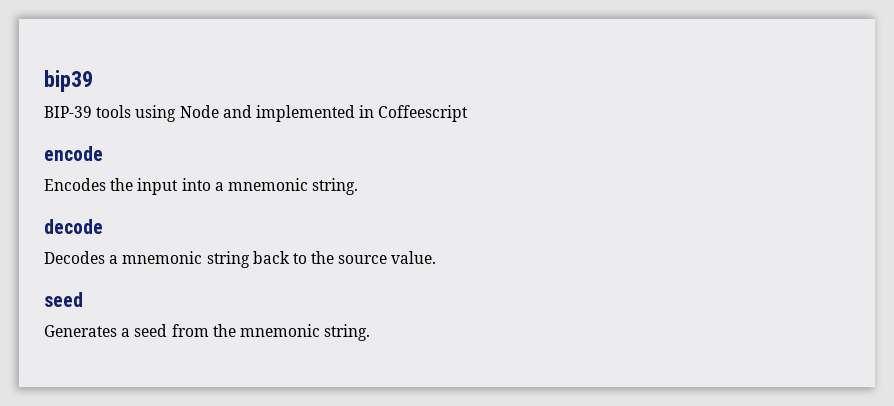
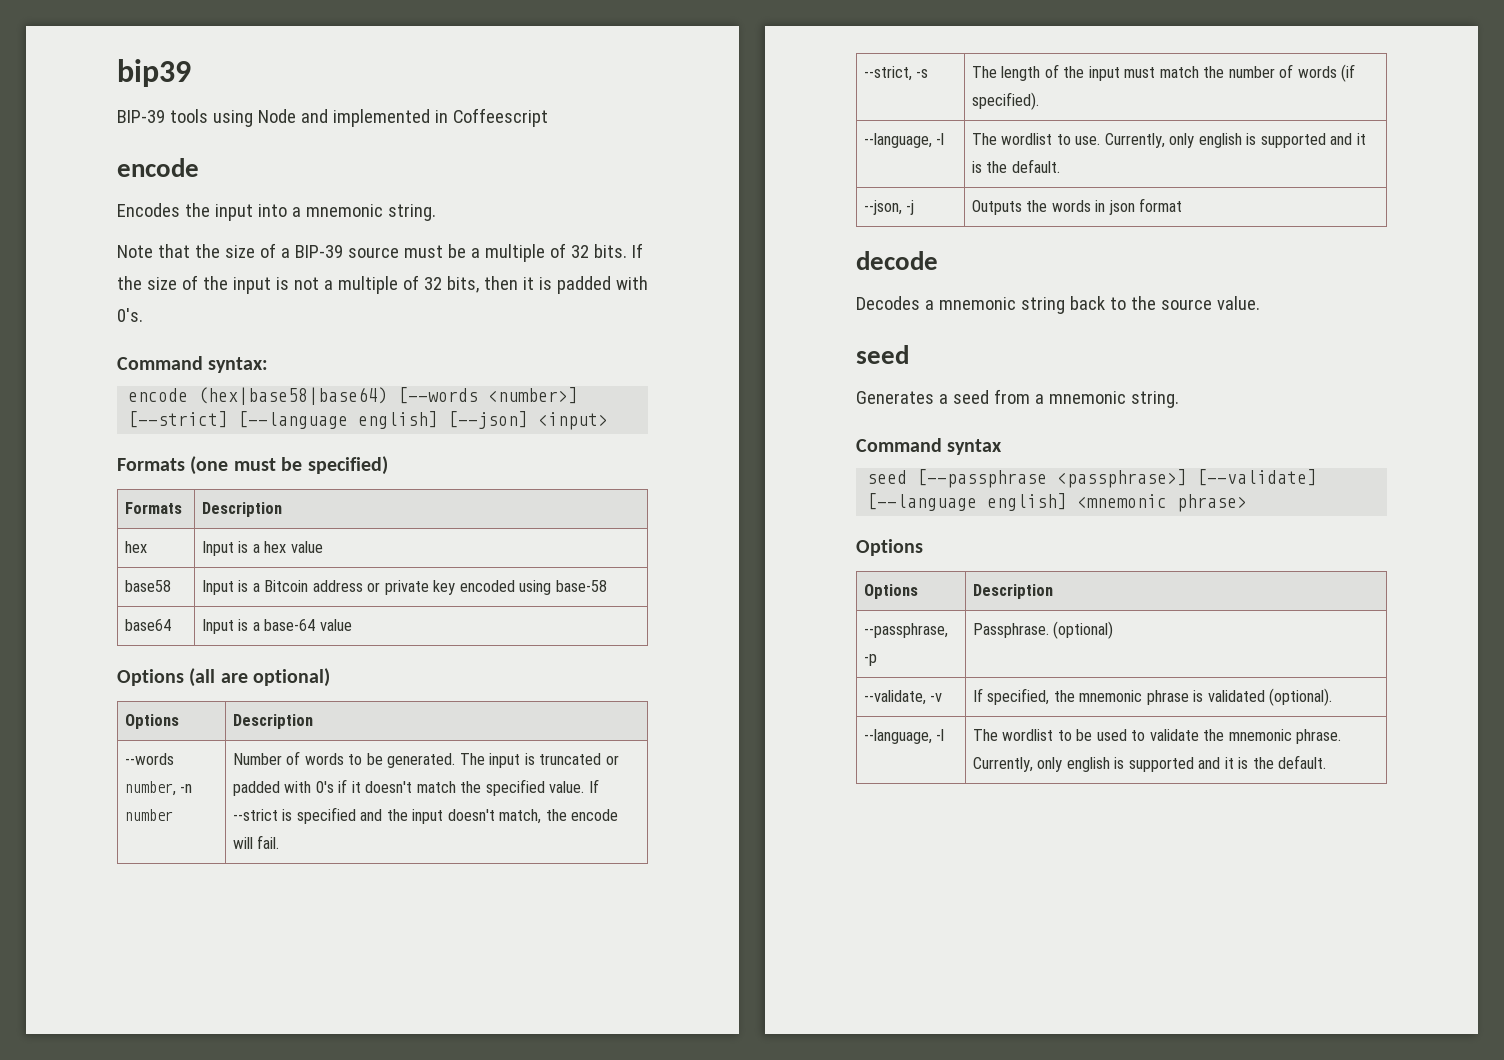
(359, 186) none -> [117,243,643,262] [117,275,648,294] [117,308,143,322] [117,356,269,373] [128,387,579,405] [128,411,609,430] [117,456,388,475] [124,502,182,514] [201,502,282,517] [124,541,147,553] [201,541,323,556] [124,580,171,592] [201,580,607,595] [124,619,171,631] [201,619,352,634] [117,668,331,687] [124,714,179,729] [232,714,313,729] [124,753,174,765] [124,781,193,796] [124,809,173,821] [232,751,619,768] [232,779,599,796] [232,807,619,824] [232,835,280,849] [863,66,929,81] [971,64,1355,82] [971,92,1039,110] [863,133,945,148] [971,133,1366,148] [971,159,1060,173] [863,200,915,215] [971,198,1183,215] // Note that the size of a BIP-39 source must be a multiple of 32 bits. If the size of the input is not a multiple of 32 bits, then it is padded with 0's. // Command syntax: // encode (hex|base58|base64) [--words <number>] [--strict] [--language english] [--json] <input> // Formats (one must be specified) // Formats | Description // hex | Input is a hex value // base58 | Input is a Bitcoin address or private key encoded using base-58 // base64 | Input is a base-64 value // Options (all are optional) // Options | Description // --words number, -n number | Number of words to be generated. The input is truncated or padded with 0's if it doesn't match the specified value. If --strict is specified and the input doesn't match, the encode will fail. // --strict, -s | The length of the input must match the number of words (if specified). // --language, -l | The wordlist to use. Currently, only english is supported and it is the default. // --json, -j | Outputs the words in json format
[212,324,371,341] the mnemonic string. -> [1034,391,1179,408] [856,438,1003,455] [867,469,1318,488] [867,493,1248,512] [856,539,923,556] [863,584,918,599] [972,584,1053,599] [863,623,948,638] [863,654,877,666] [972,621,1114,639] [863,690,943,705] [972,688,1333,706] [863,729,945,744] [972,729,1342,744] [972,755,1327,772] a mnemonic string. // Command syntax // seed [--passphrase <passphrase>] [--validate] [--language english] <mnemonic phrase> // Options // Options | Description // --passphrase, -p | Passphrase. (optional) // --validate, -v | If specified, the mnemonic phrase is validated (optional). // --language, -l | The wordlist to be used to validate the mnemonic phrase. Currently, only english is supported and it is the default.

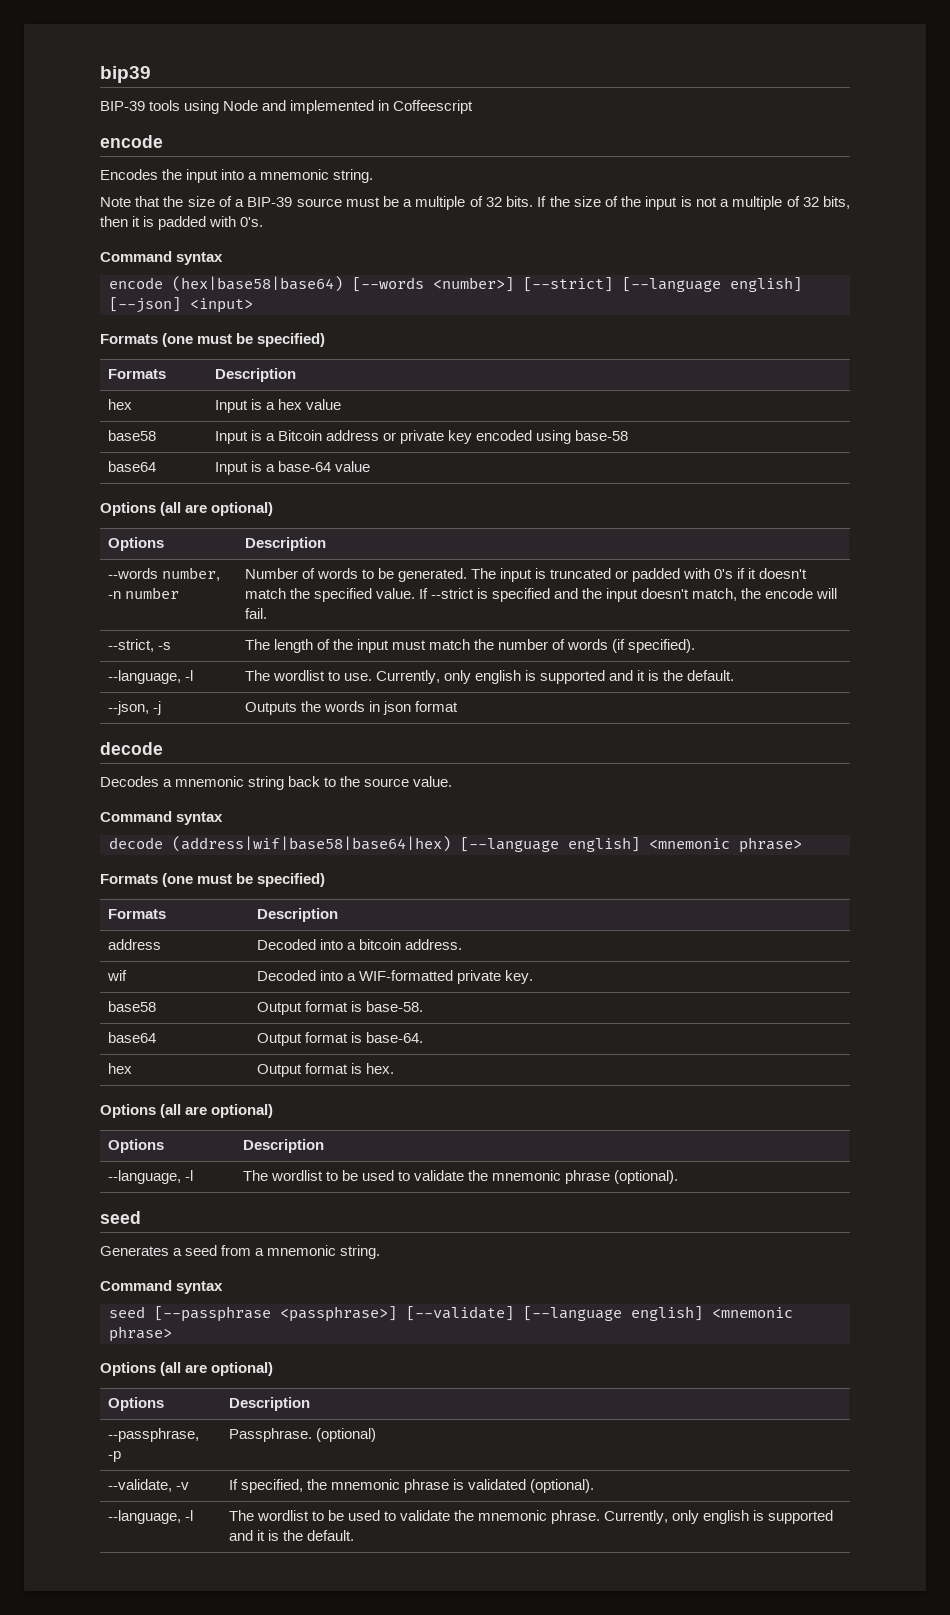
[208,357,269,373] syntax: -> [176,252,224,265] syntax
(1260, 303) none -> [100,811,224,825] [109,836,802,853] [100,873,326,887] [107,909,166,919] [256,908,338,922] [107,939,161,950] [256,939,462,950] [106,970,127,981] [256,970,533,984] [107,1001,156,1012] [256,1001,423,1015] [107,1032,156,1043] [256,1032,423,1046] [107,1063,132,1074] [256,1063,394,1077] [100,1104,274,1118] [107,1139,164,1153] [242,1139,324,1153] [107,1170,193,1184] [242,1170,679,1184] // Command syntax // decode (address|wif|base58|base64|hex) [--language english] <mnemonic phrase> // Formats (one must be specified) // Formats | Description // address | Decoded into a bitcoin address. // wif | Decoded into a WIF-formatted private key. // base58 | Output format is base-58. // base64 | Output format is base-64. // hex | Output format is hex. // Options (all are optional) // Options | Description // --language, -l | The wordlist to be used to validate the mnemonic phrase (optional).
(923, 547) none -> [160,1362,274,1376] (all are optional)

